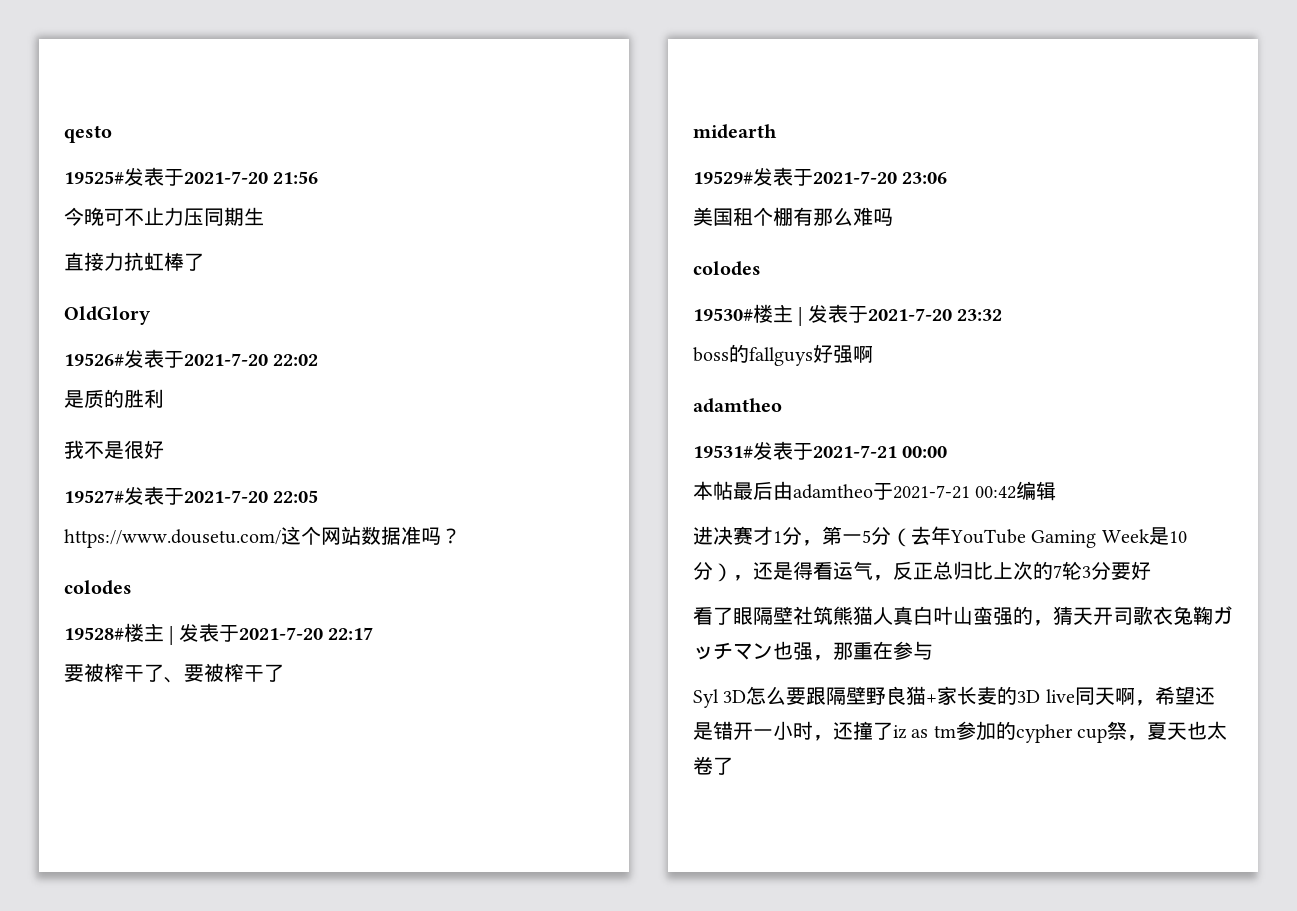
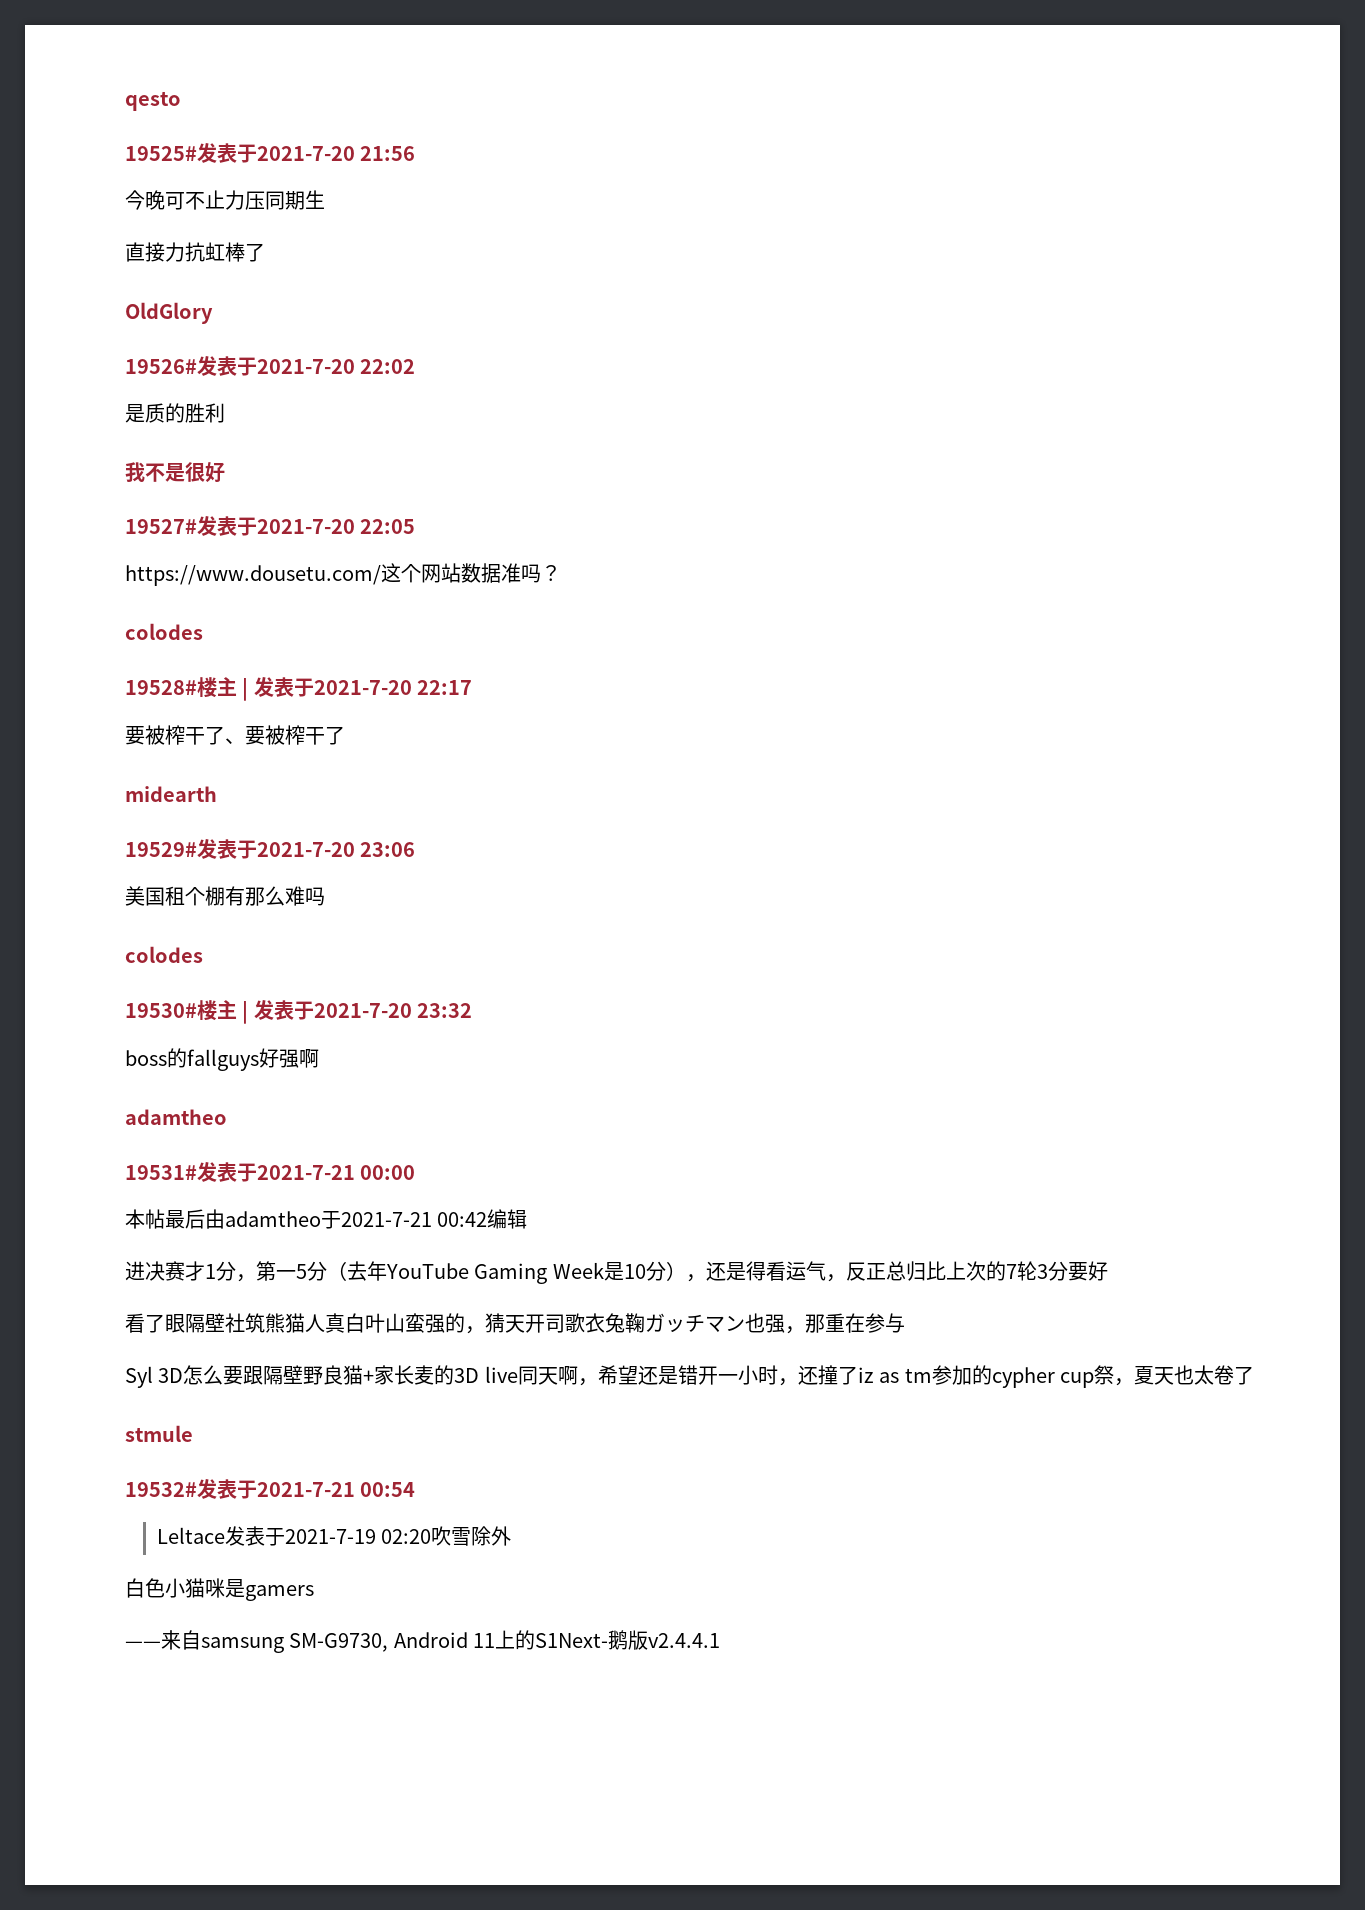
(733, 766) none -> [125,1425,193,1442] [125,1479,416,1499] [156,1526,512,1546] [125,1578,314,1601] [125,1630,721,1653] // stmule // 19532#发表于2021-7-21 00:54 // Leltace发表于2021-7-19 02:20吹雪除外 // 白色小猫咪是gamers // ——来自samsung SM-G9730, Android 11上的S1Next-鹅版v2.4.4.1

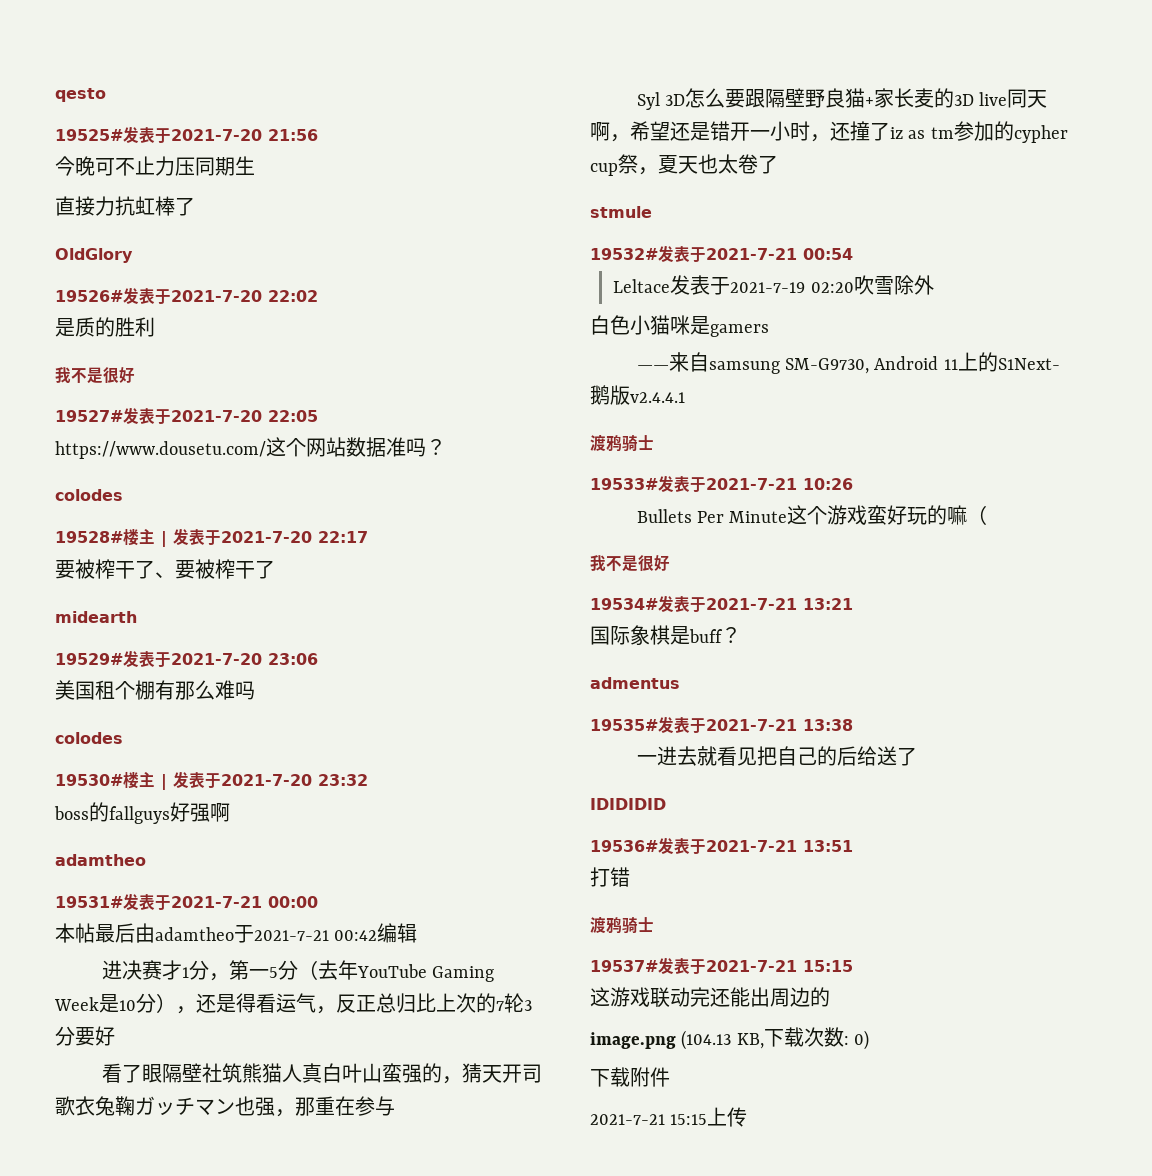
(721, 1640) none -> [590,435,654,452] [590,475,853,492] [636,505,988,525] [590,555,670,572] [590,595,853,612] [590,625,741,645] [590,677,680,689] [590,716,853,733] [636,746,917,766] [590,798,666,810] [590,837,853,854] [590,867,630,887] [590,917,654,934] [590,957,853,974] [590,987,830,1008] [590,1027,870,1050] [590,1067,670,1087] [590,1107,748,1127] // 渡鸦骑士 // 19533#发表于2021-7-21 10:26 // Bullets Per Minute这个游戏蛮好玩的嘛（ // 我不是很好 // 19534#发表于2021-7-21 13:21 // 国际象棋是buff？ // admentus // 19535#发表于2021-7-21 13:38 // 一进去就看见把自己的后给送了 // IDIDIDID // 19536#发表于2021-7-21 13:51 // 打错 // 渡鸦骑士 // 19537#发表于2021-7-21 15:15 // 这游戏联动完还能出周边的 // image.png (104.13 KB,下载次数: 0) // 下载附件 // 2021-7-21 15:15上传

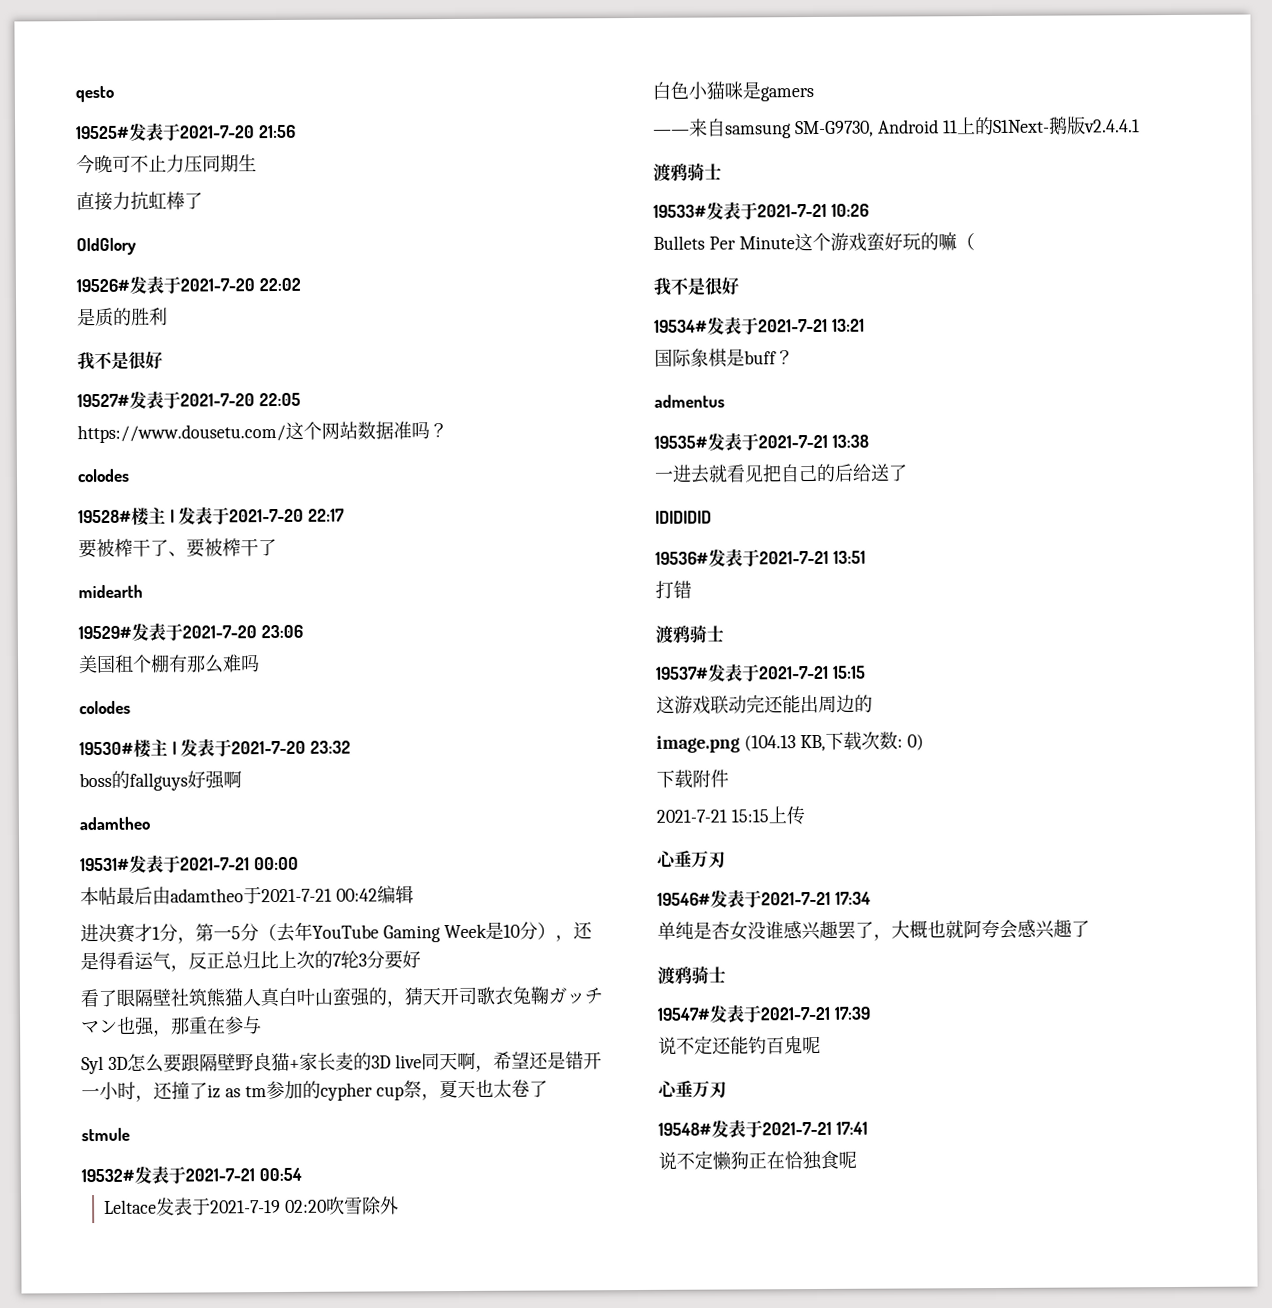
(748, 1117) none -> [657,850,726,868] [657,889,871,908] [657,919,1090,941] [657,965,726,984] [657,1004,871,1023] [658,1035,821,1055] [658,1080,727,1098] [658,1119,868,1138] [658,1150,857,1171] // 心垂万刃 // 19546#发表于2021-7-21 17:34 // 单纯是杏女没谁感兴趣罢了，大概也就阿夸会感兴趣了 // 渡鸦骑士 // 19547#发表于2021-7-21 17:39 // 说不定还能钓百鬼呢 // 心垂万刃 // 19548#发表于2021-7-21 17:41 // 说不定懒狗正在恰独食呢

